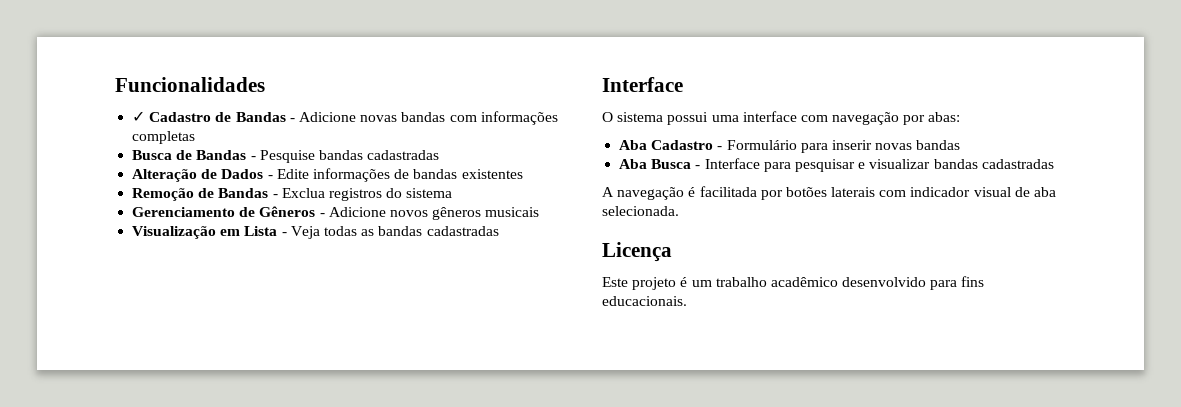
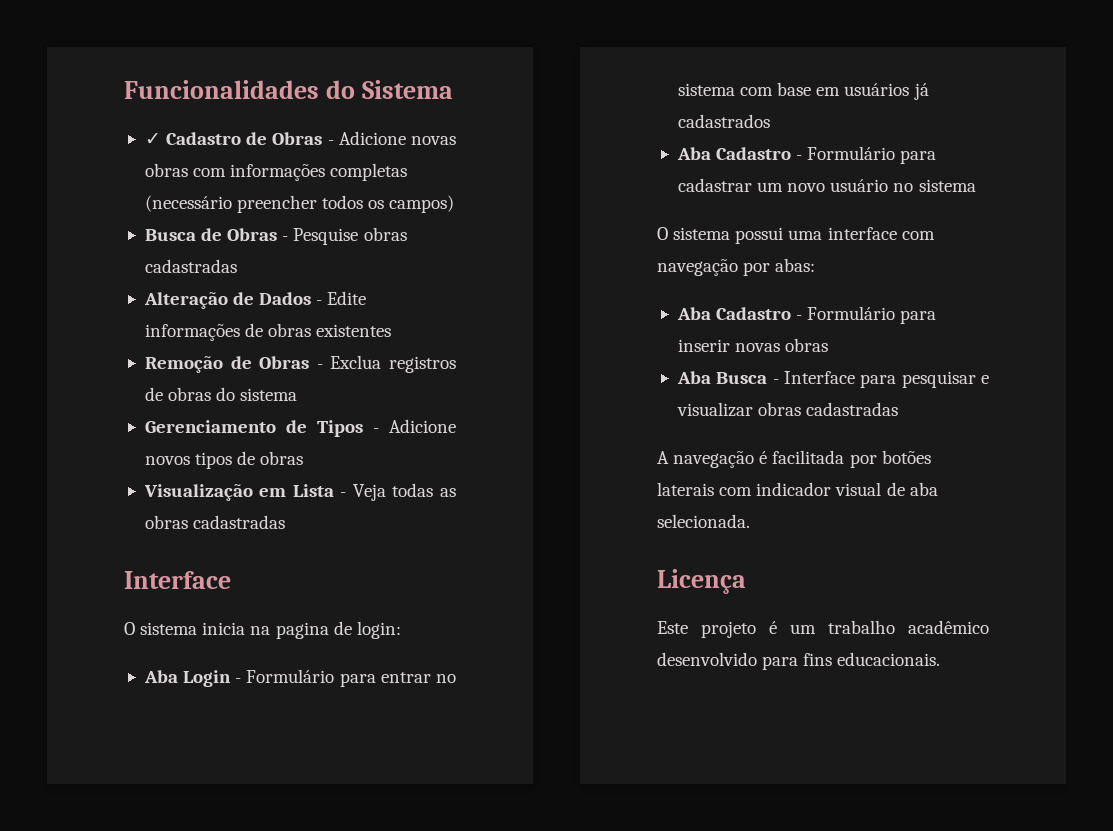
(265, 84) none -> [325,80,453,99] do Sistema
[235,112,286,122] Bandas -> [272,132,323,145] Obras
[401,112,446,122] bandas -> [144,163,188,177] obras
(196, 137) none -> [144,195,455,213] (necessário preencher todos os campos)
[196,150,247,160] Bandas -> [227,228,278,241] Obras
[318,150,363,160] bandas -> [363,227,407,241] obras
[413,169,458,179] bandas -> [268,323,312,337] obras
[218,188,269,198] Bandas -> [259,356,310,369] Obras
(382, 194) none -> [144,387,212,401] de obras
[259,206,316,217] Gêneros -> [316,420,363,437] Tipos
[432,207,540,220] gêneros musicais -> [195,451,304,469] tipos de obras
[378,226,423,236] bandas -> [144,515,188,529] obras
(683, 84) none -> [124,621,401,639] [143,669,456,687] [677,82,929,100] [677,114,770,128] [676,146,937,164] [677,178,976,192] // O sistema inicia na pagina de login: // Aba Login - Formulário para entrar no sistema com base em usuários já cadastrados // Aba Cadastro - Formulário para cadastrar um novo usuário no sistema
[916,140,961,150] bandas -> [785,338,829,352] obras
[933,159,978,169] bandas -> [758,402,802,416] obras

